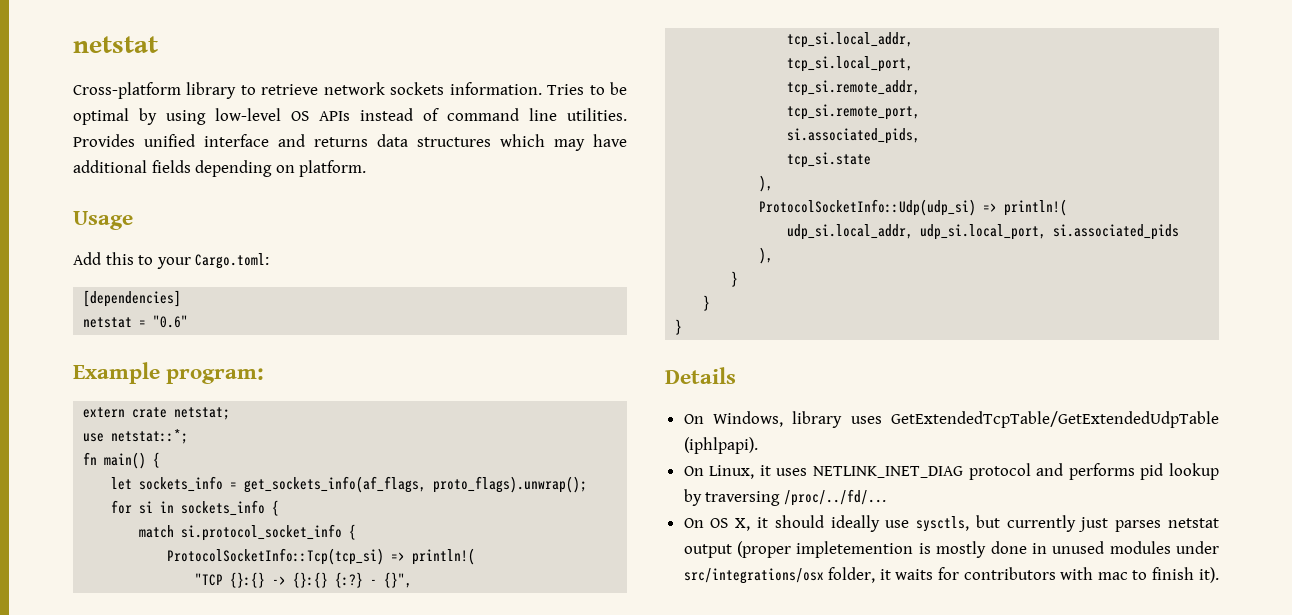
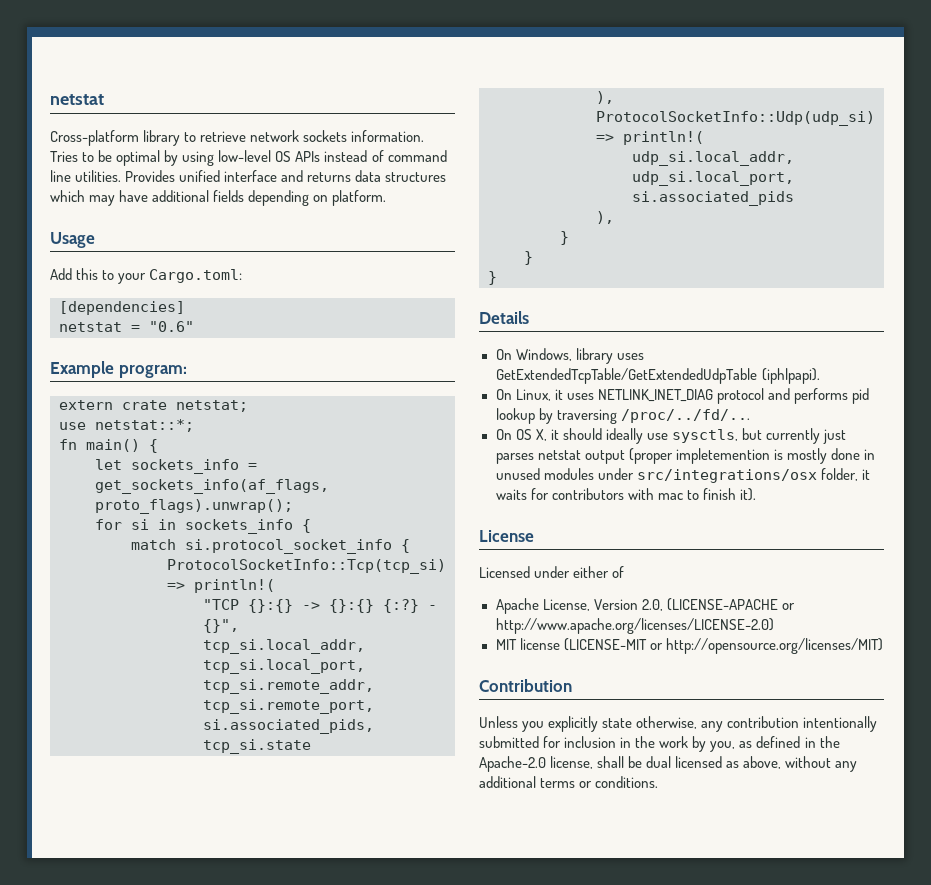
(1219, 575) none -> [479,530,534,542] [479,566,625,578] [495,598,795,614] [495,618,775,634] [495,638,883,654] [479,679,572,692] [479,716,878,732] [479,736,840,752] [479,756,858,772] [479,776,659,788] // License // Licensed under either of // Apache License, Version 2.0, (LICENSE-APACHE or http://www.apache.org/licenses/LICENSE-2.0) // MIT license (LICENSE-MIT or http://opensource.org/licenses/MIT) // Contribution // Unless you explicitly state otherwise, any contribution intentionally submitted for inclusion in the work by you, as defined in the Apache-2.0 license, shall be dual licensed as above, without any additional terms or conditions.

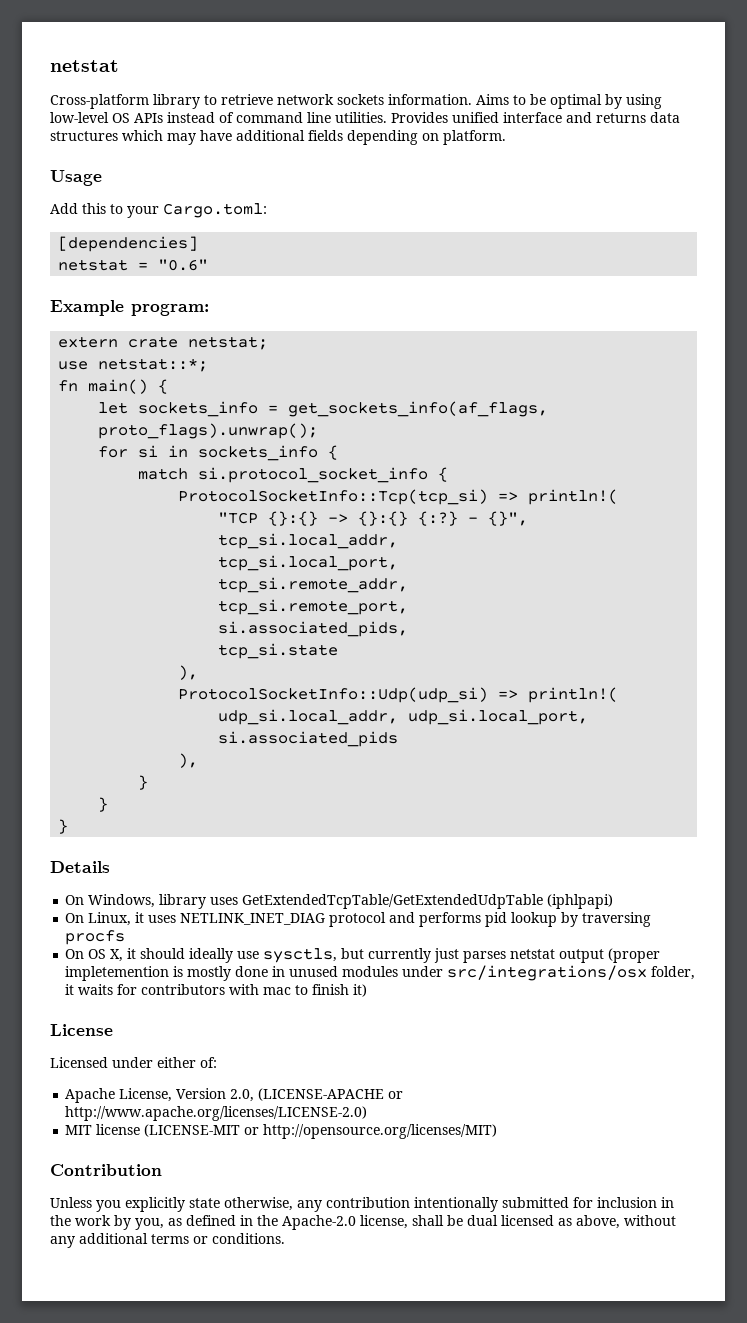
[50,151,78,162] Tries -> [476,94,509,105] Aims
[761,368,820,384] (iphlpapi). -> [547,894,614,909] (iphlpapi)
[620,409,750,423] /proc/../fd/... -> [65,930,126,945] procfs
[739,488,756,501] it). -> [353,984,368,997] it)
[612,566,625,578] of -> [200,1057,217,1068] of:

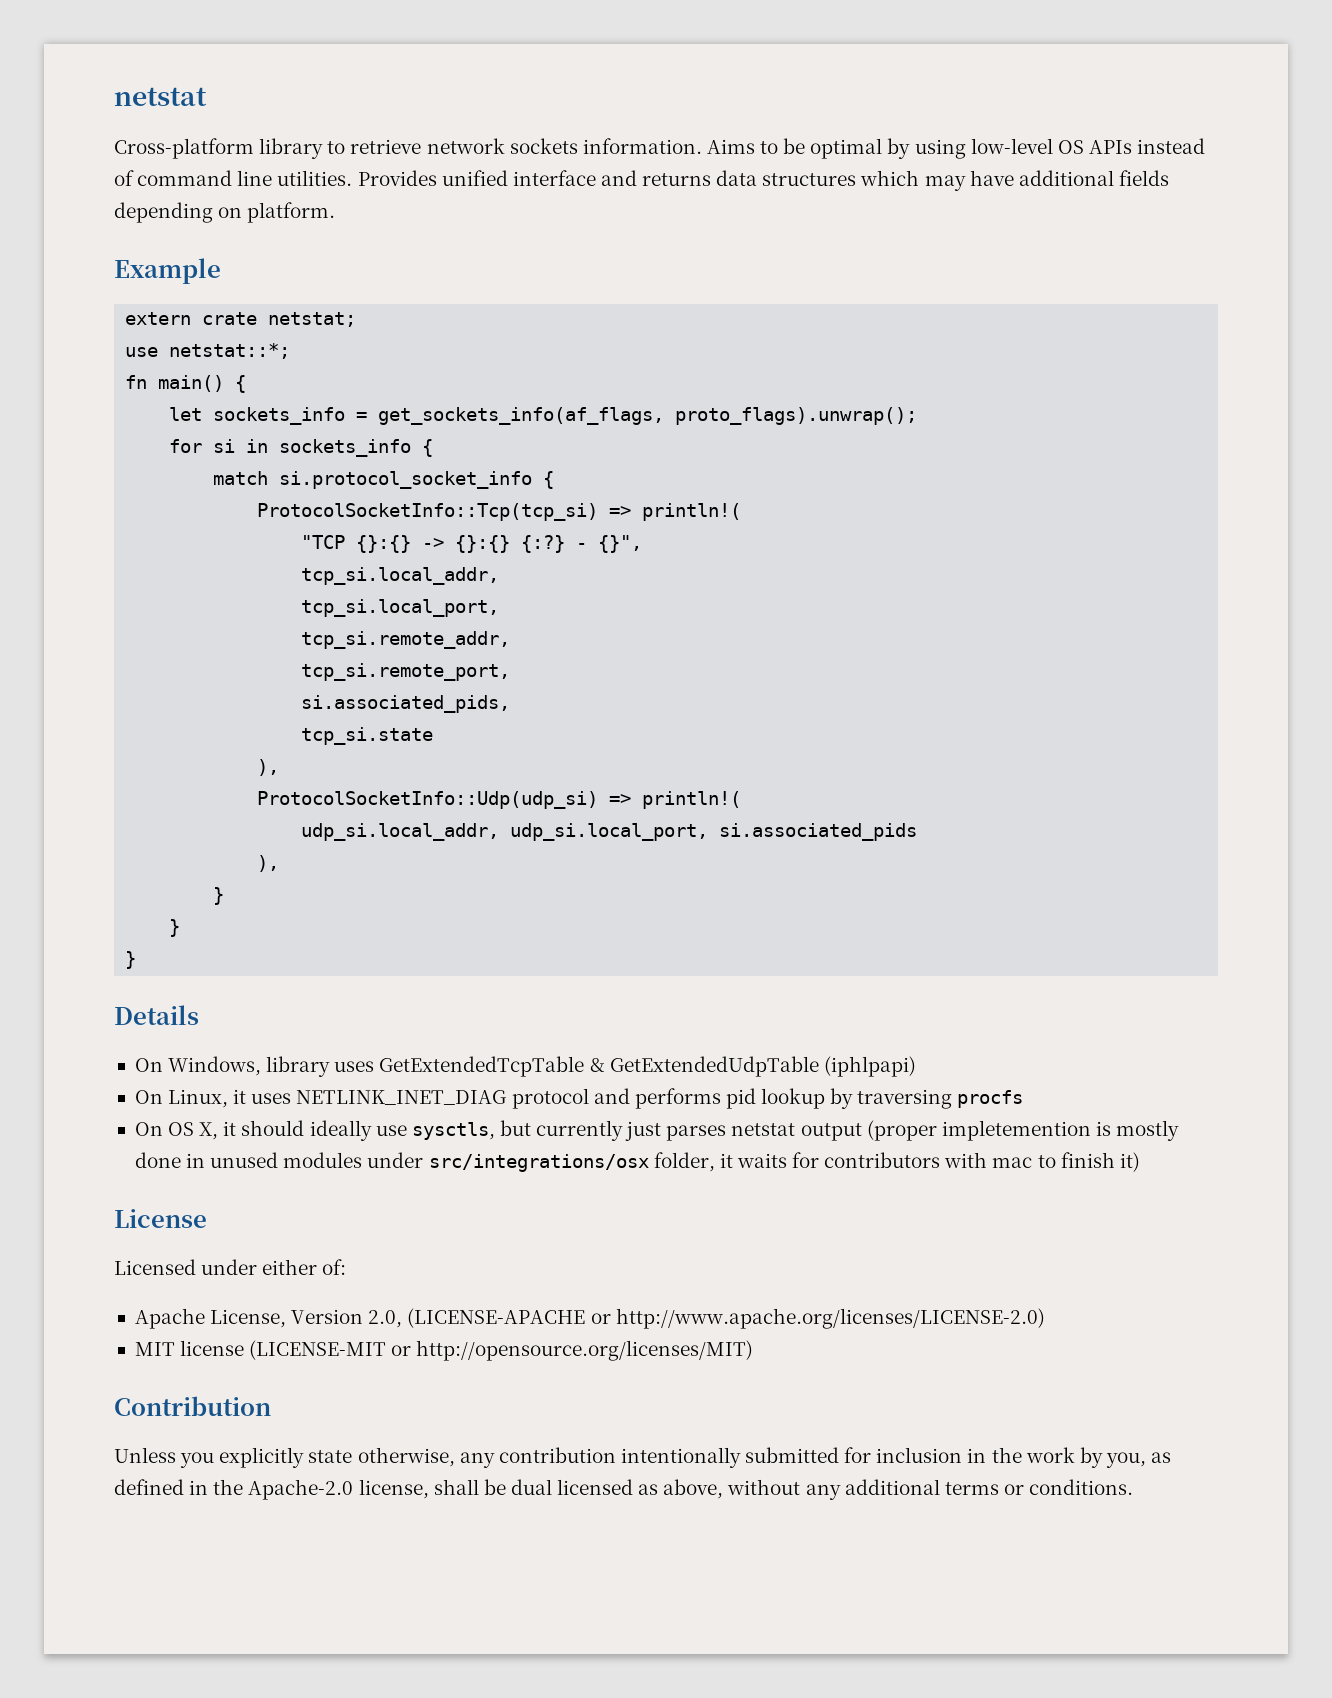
[50,170,102,186] [50,203,267,218] [58,236,199,252] [58,259,209,271] // Usage // Add this to your Cargo.toml: // [dependencies] // netstat = "0.6" -> (336, 212) none
[131,303,209,316] program: -> (221, 271) none
[242,894,544,909] GetExtendedTcpTable/GetExtendedUdpTable -> [379,1056,819,1077] GetExtendedTcpTable & GetExtendedUdpTable

